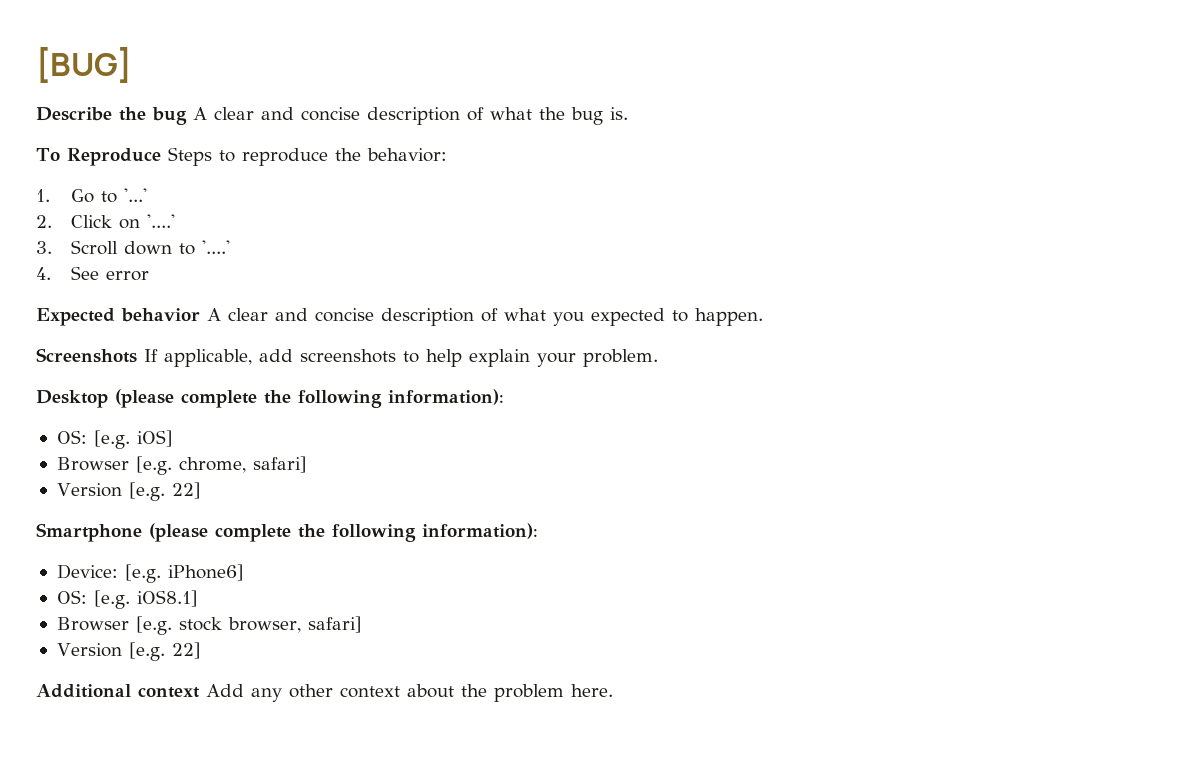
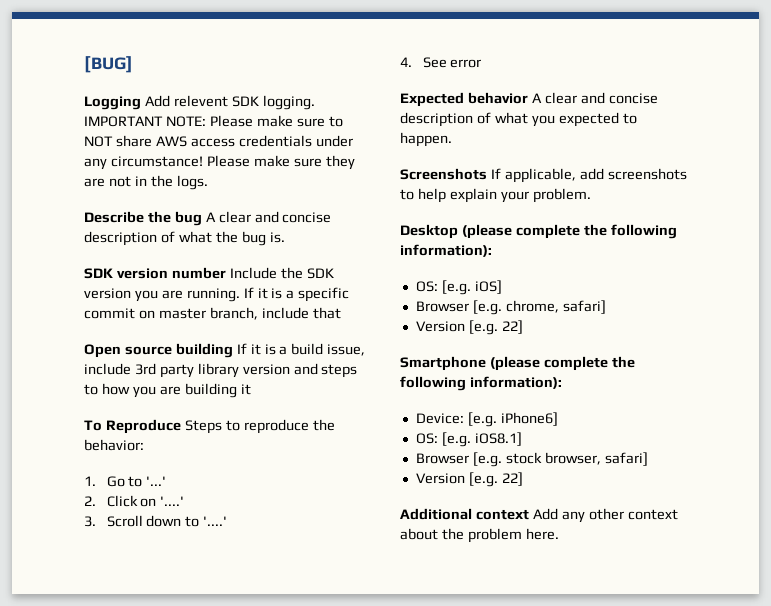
(132, 65) none -> [84,95,315,110] [84,115,343,127] [84,135,353,147] [84,155,355,170] [84,175,208,190] // Logging Add relevent SDK logging. IMPORTANT NOTE: Please make sure to NOT share AWS access credentials under any circumstance! Please make sure they are not in the logs.
(628, 113) none -> [84,267,334,279] [84,287,350,302] [84,307,341,320] [84,343,366,358] [84,363,358,378] [84,383,251,398] // SDK version number Include the SDK version you are running. If it is a specific commit on master branch, include that // Open source building If it is a build issue, include 3rd party library version and steps to how you are building it

